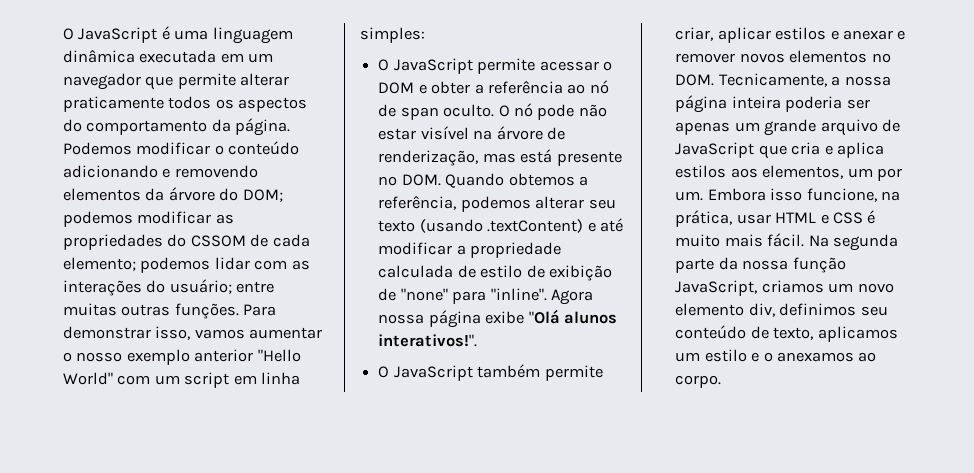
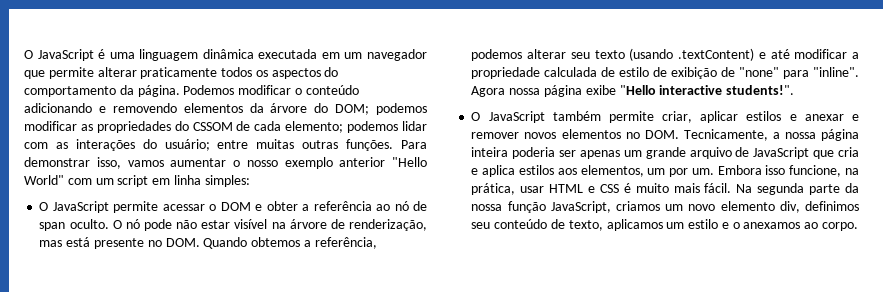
[528,309,617,324] [378,334,478,347] "Olá alunos interativos!". -> [619,85,795,95] "Hello interactive students!".

